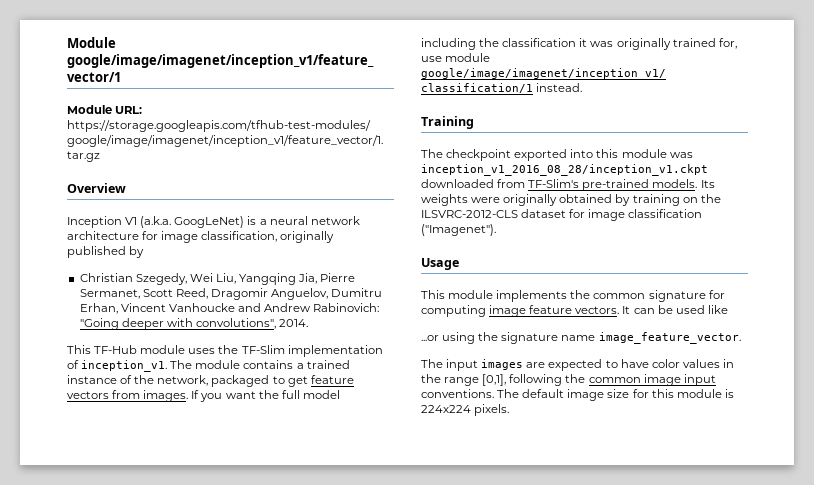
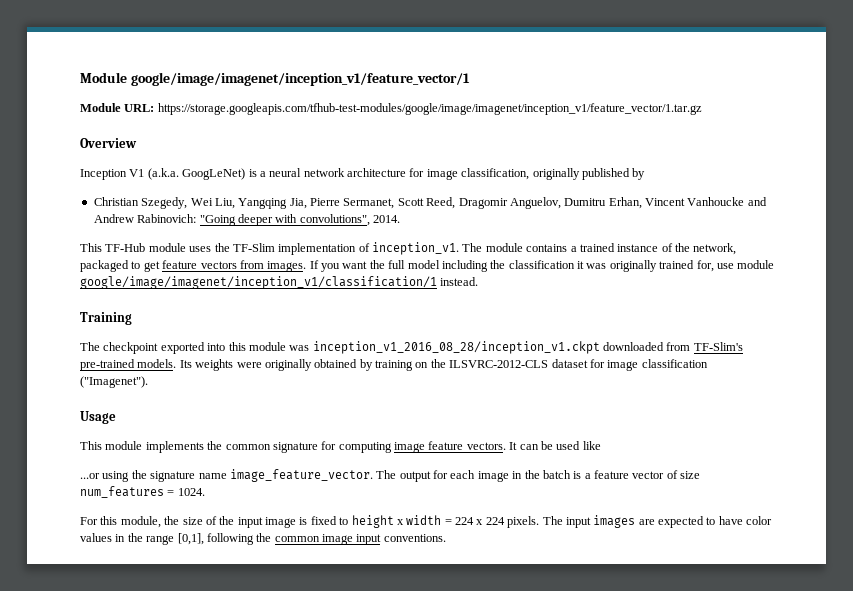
(741, 338) // -> [376,470,701,482] [80,486,205,498] [80,515,540,528] The output for each image in the batch is a feature vector of size num_features = 1024. // For this module, the size of the input image is fixed to height x width = 224 x 224 pixels.
[497,389,734,401] [421,404,510,416] The default image size for this module is 224x224 pixels. -> (446, 538) none

